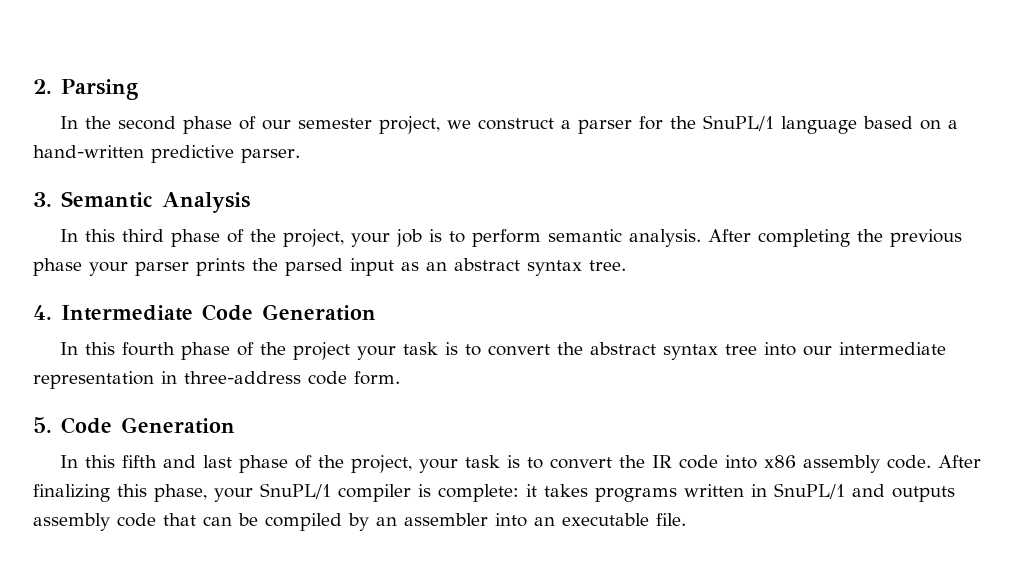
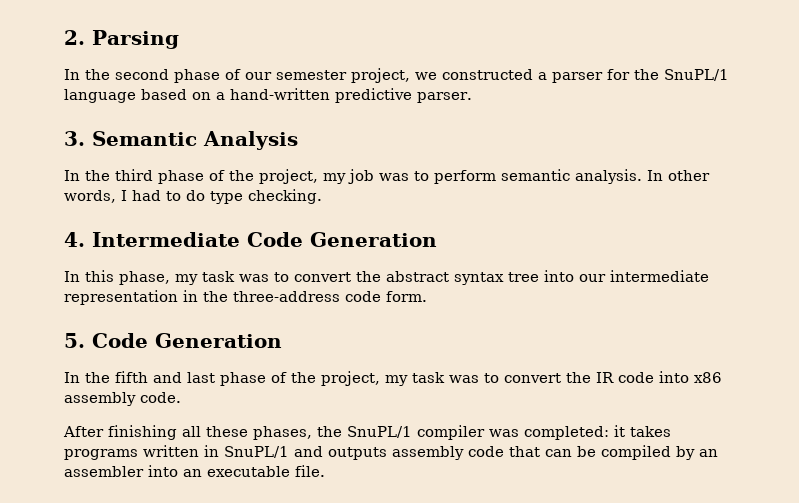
[478,118,555,130] construct -> [442,69,533,80] constructed
[85,229,116,242] this -> [85,170,110,181] the
[351,229,443,247] your job is -> [323,169,409,184] my job was
[708,229,963,247] [33,258,626,276] After completing the previous phase your parser prints the parsed input as an abstract syntax tree. -> [647,170,710,181] [64,189,322,204] In other words, I had to do type checking.
[122,342,459,360] fourth phase of the project your task is -> [119,271,269,285] phase, my task was
(177, 377) none -> [203,291,228,302] the
[85,455,116,468] this -> [85,372,110,383] the
[419,455,521,473] your task is -> [385,372,479,386] my task was
[938,455,982,468] [33,483,519,502] After finalizing this phase, your SnuPL/1 compiler is complete: -> [63,425,609,440] // After finishing all these phases, the SnuPL/1 compiler was completed:

